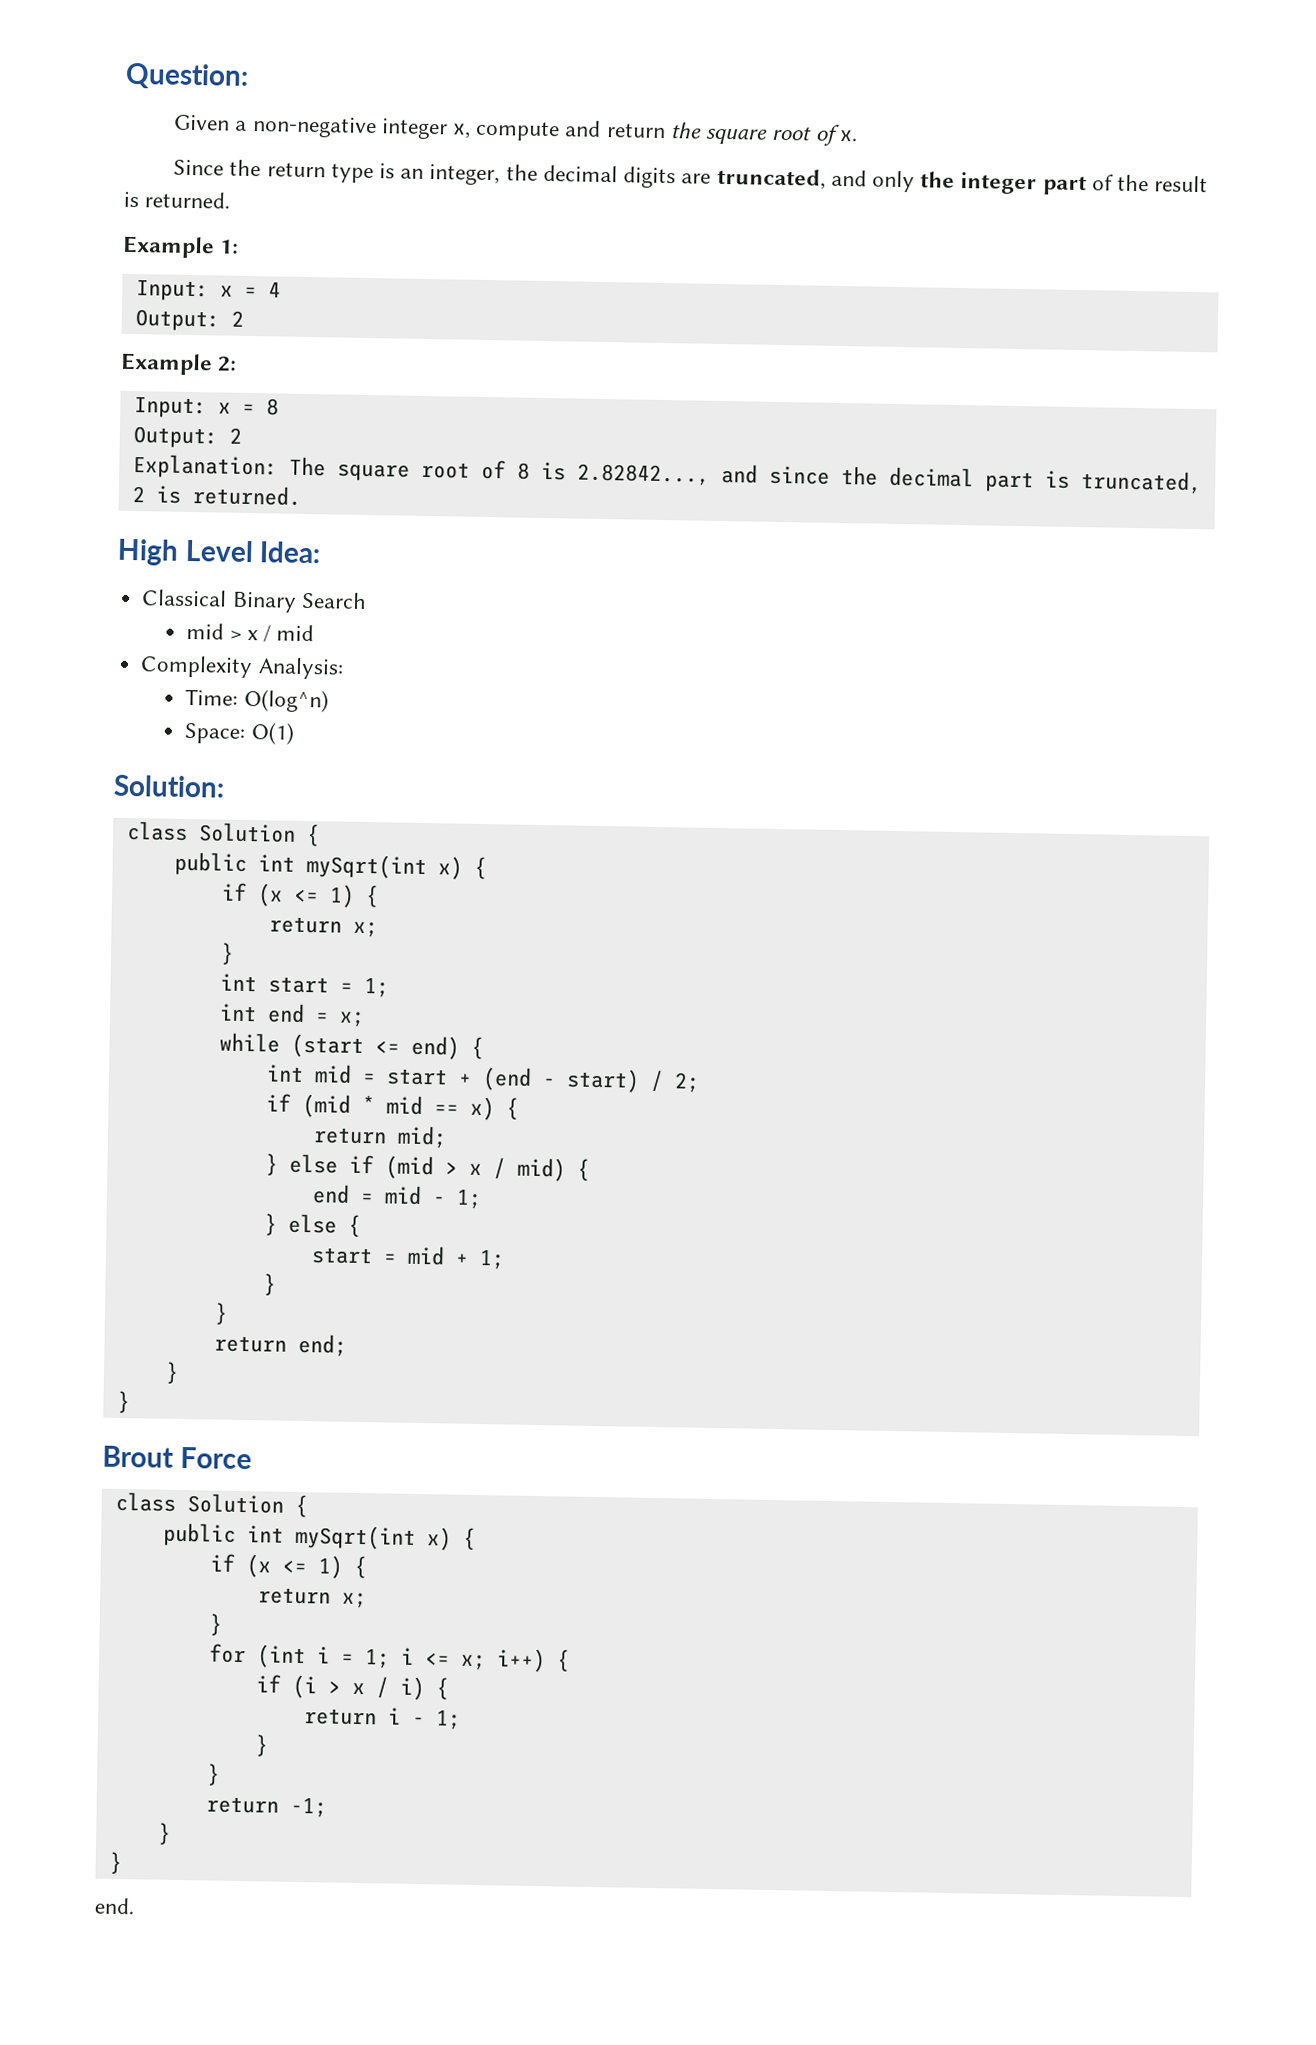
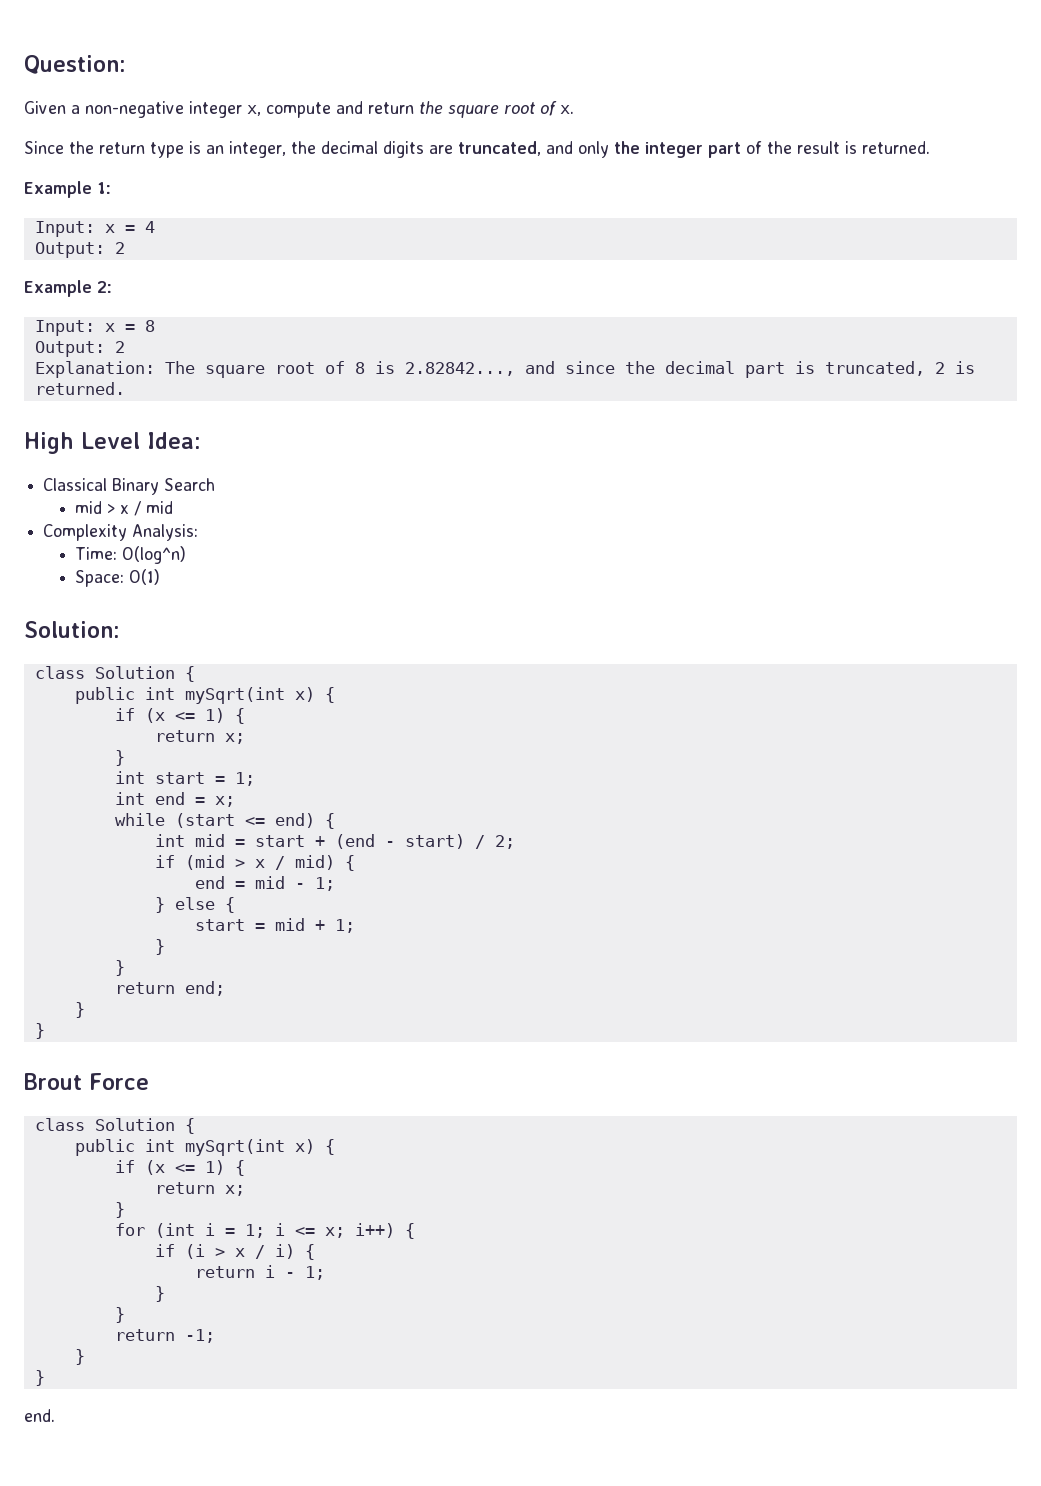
[361,1094,519,1121] [312,1125,447,1149] [264,1153,434,1180] * mid == x) { // return mid; // } else if (mid -> (225, 862) none

